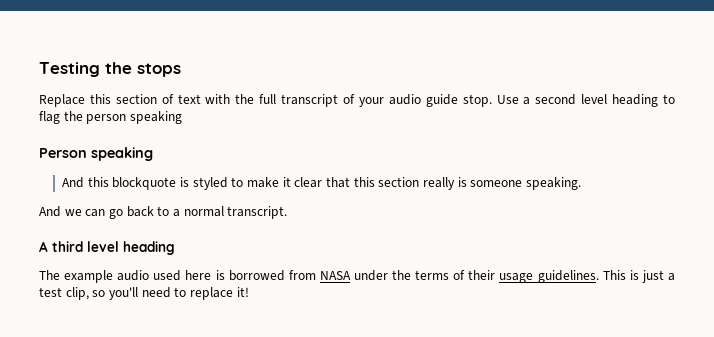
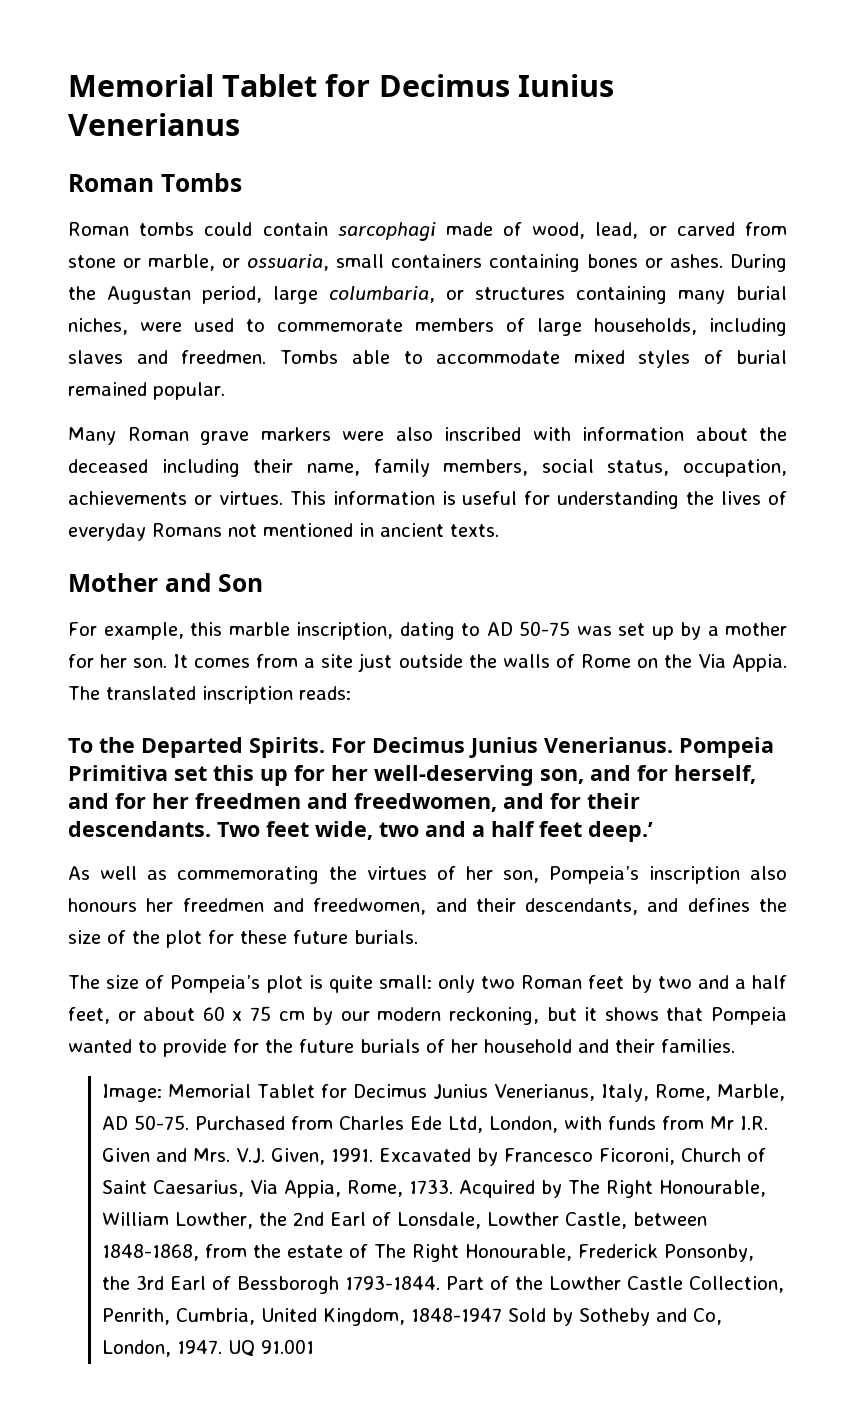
[39,62,181,77] [39,94,676,107] [39,111,182,124] [39,147,153,161] [62,177,581,190] [39,206,288,219] [39,241,175,255] [39,270,675,283] [39,287,249,300] Testing the stops // Replace this section of text with the full transcript of your audio guide stop. Use a second level heading to flag the person speaking // Person speaking // And this blockquote is styled to make it clear that this section really is someone speaking. // And we can go back to a normal transcript. // A third level heading // The example audio used here is borrowed from NASA under the terms of their usage guidelines. This is just a test clip, so you'll need to replace it! -> [68,74,614,97] [68,113,240,136] [68,173,242,192] [68,222,787,241] [68,254,787,272] [68,286,787,304] [68,318,787,336] [68,350,787,368] [68,382,225,400] [68,427,787,445] [68,459,787,477] [68,491,788,509] [68,523,499,541] [68,573,264,592] [68,621,787,640] [68,653,787,672] [68,686,351,704] [68,737,774,758] [68,765,756,786] [68,793,640,812] [68,821,653,842] [68,866,787,884] [68,898,787,915] [68,930,418,948] [68,975,787,993] [68,1006,788,1025] [68,1039,735,1057] [102,1084,786,1102] [102,1115,769,1133] [102,1148,767,1166] [102,1179,767,1198] [102,1212,708,1229] [102,1244,755,1262] [102,1275,785,1294] [102,1308,723,1326] [102,1339,315,1357] Memorial Tablet for Decimus Iunius Venerianus // Roman Tombs // Roman tombs could contain sarcophagi made of wood, lead, or carved from stone or marble, or ossuaria, small containers containing bones or ashes. During the Augustan period, large columbaria, or structures containing many burial niches, were used to commemorate members of large households, including slaves and freedmen. Tombs able to accommodate mixed styles of burial remained popular. // Many Roman grave markers were also inscribed with information about the deceased including their name, family members, social status, occupation, achievements or virtues. This information is useful for understanding the lives of everyday Romans not mentioned in ancient texts. // Mother and Son // For example, this marble inscription, dating to AD 50-75 was set up by a mother for her son. It comes from a site just outside the walls of Rome on the Via Appia. The translated inscription reads: // To the Departed Spirits. For Decimus Junius Venerianus. Pompeia Primitiva set this up for her well-deserving son, and for herself, and for her freedmen and freedwomen, and for their descendants. Two feet wide, two and a half feet deep.’ // As well as commemorating the virtues of her son, Pompeia’s inscription also honours her freedmen and freedwomen, and their descendants, and defines the size of the plot for these future burials. // The size of Pompeia’s plot is quite small: only two Roman feet by two and a half feet, or about 60 x 75 cm by our modern reckoning, but it shows that Pompeia wanted to provide for the future burials of her household and their families. // Image: Memorial Tablet for Decimus Junius Venerianus, Italy, Rome, Marble, AD 50-75. Purchased from Charles Ede Ltd, London, with funds from Mr I.R. Given and Mrs. V.J. Given, 1991. Excavated by Francesco Ficoroni, Church of Saint Caesarius, Via Appia, Rome, 1733. Acquired by The Right Honourable, William Lowther, the 2nd Earl of Lonsdale, Lowther Castle, between 1848-1868, from the estate of The Right Honourable, Frederick Ponsonby, the 3rd Earl of Bessborogh 1793-1844. Part of the Lowther Castle Collection, Penrith, Cumbria, United Kingdom, 1848-1947 Sold by Sotheby and Co, London, 1947. UQ 91.001

